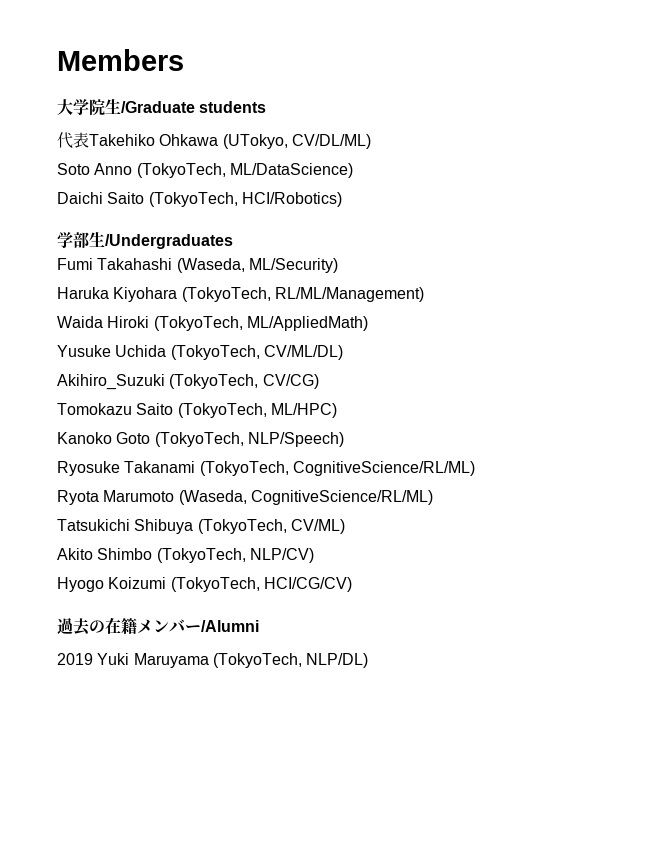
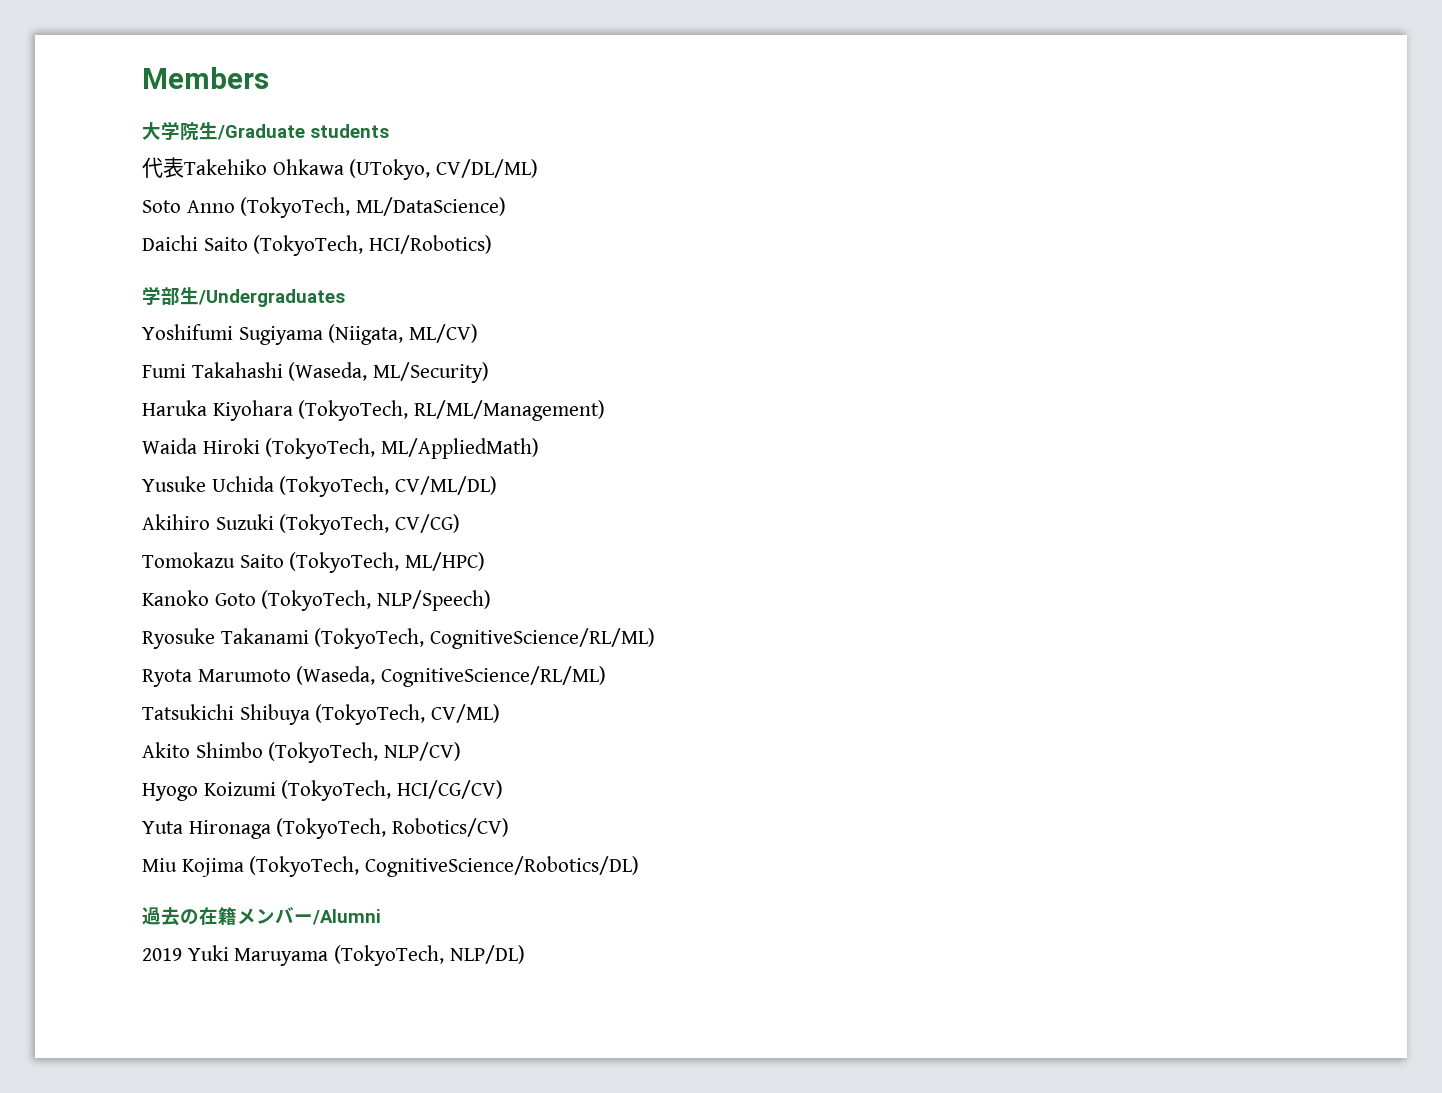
(233, 241) none -> [142,324,479,345] // Yoshifumi Sugiyama (Niigata, ML/CV)
[57,374,165,390] Akihiro_Suzuki -> [142,514,274,530] Akihiro Suzuki
(352, 584) none -> [142,818,510,839] [142,856,640,877] // Yuta Hironaga (TokyoTech, Robotics/CV) // Miu Kojima (TokyoTech, CognitiveScience/Robotics/DL)

